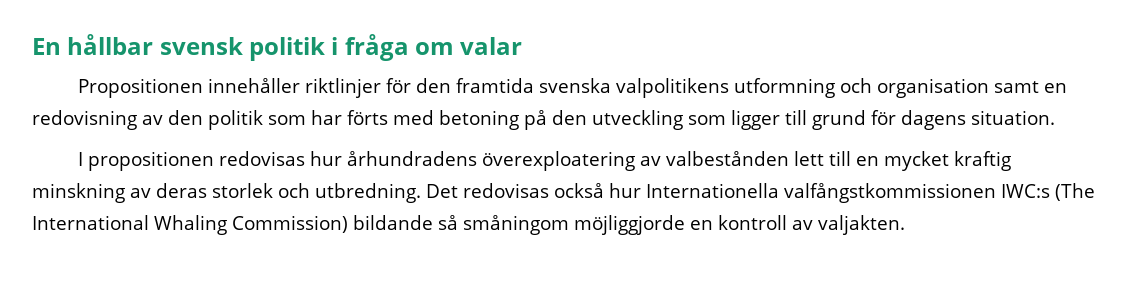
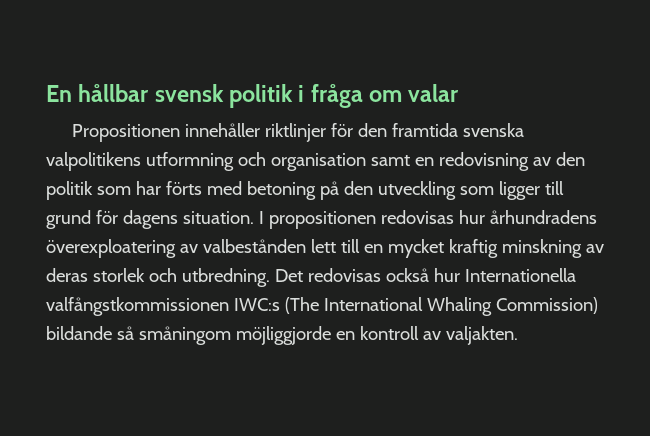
(1055, 117) // -> (254, 217) none

